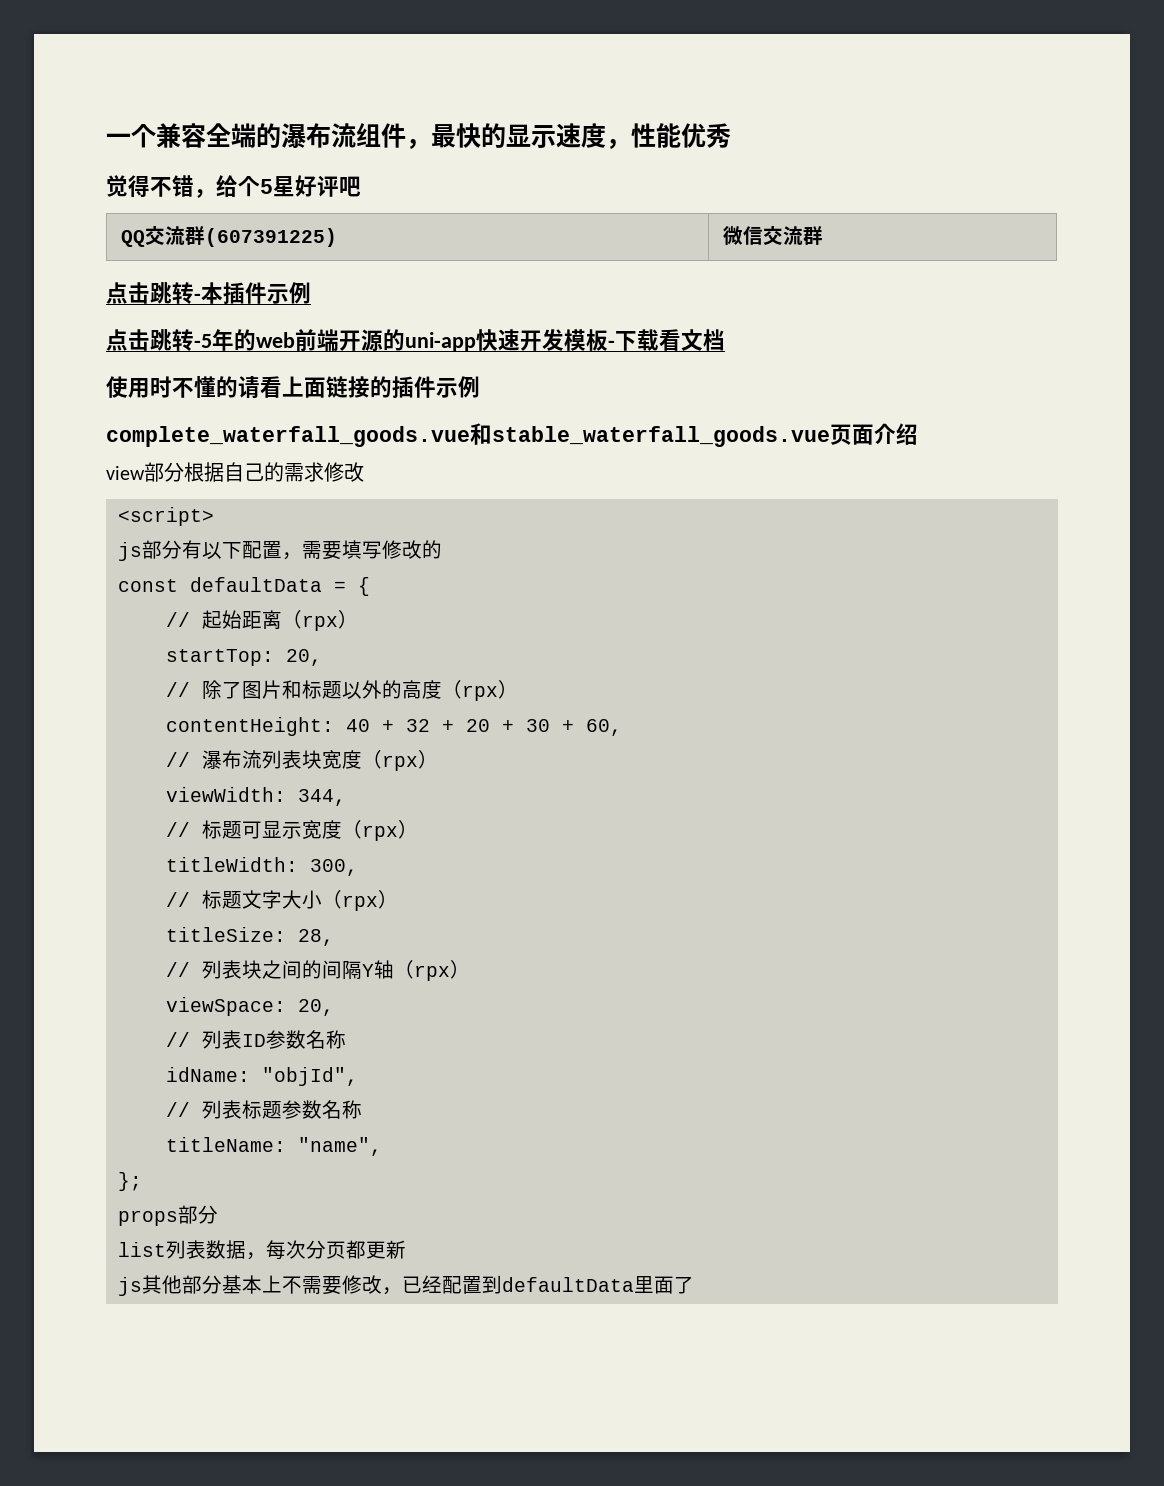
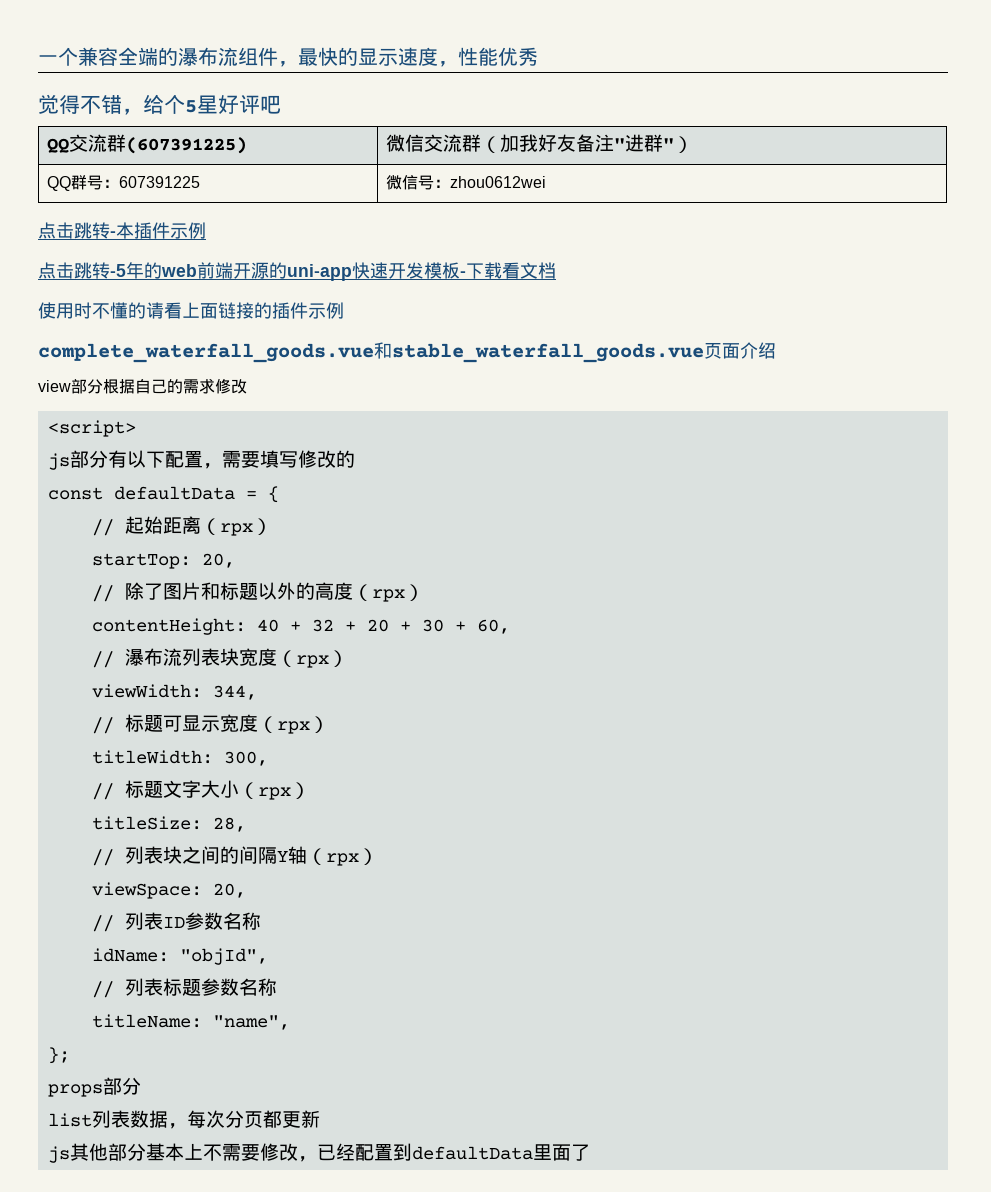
(823, 235) none -> [481,134,694,153] [47,175,201,191] [386,175,547,190] （加我好友备注"进群"） // QQ群号：607391225 | 微信号：zhou0612wei

